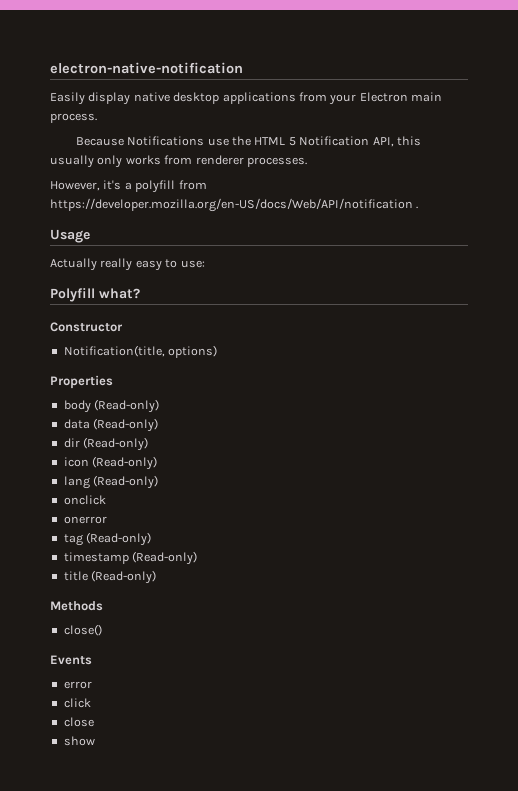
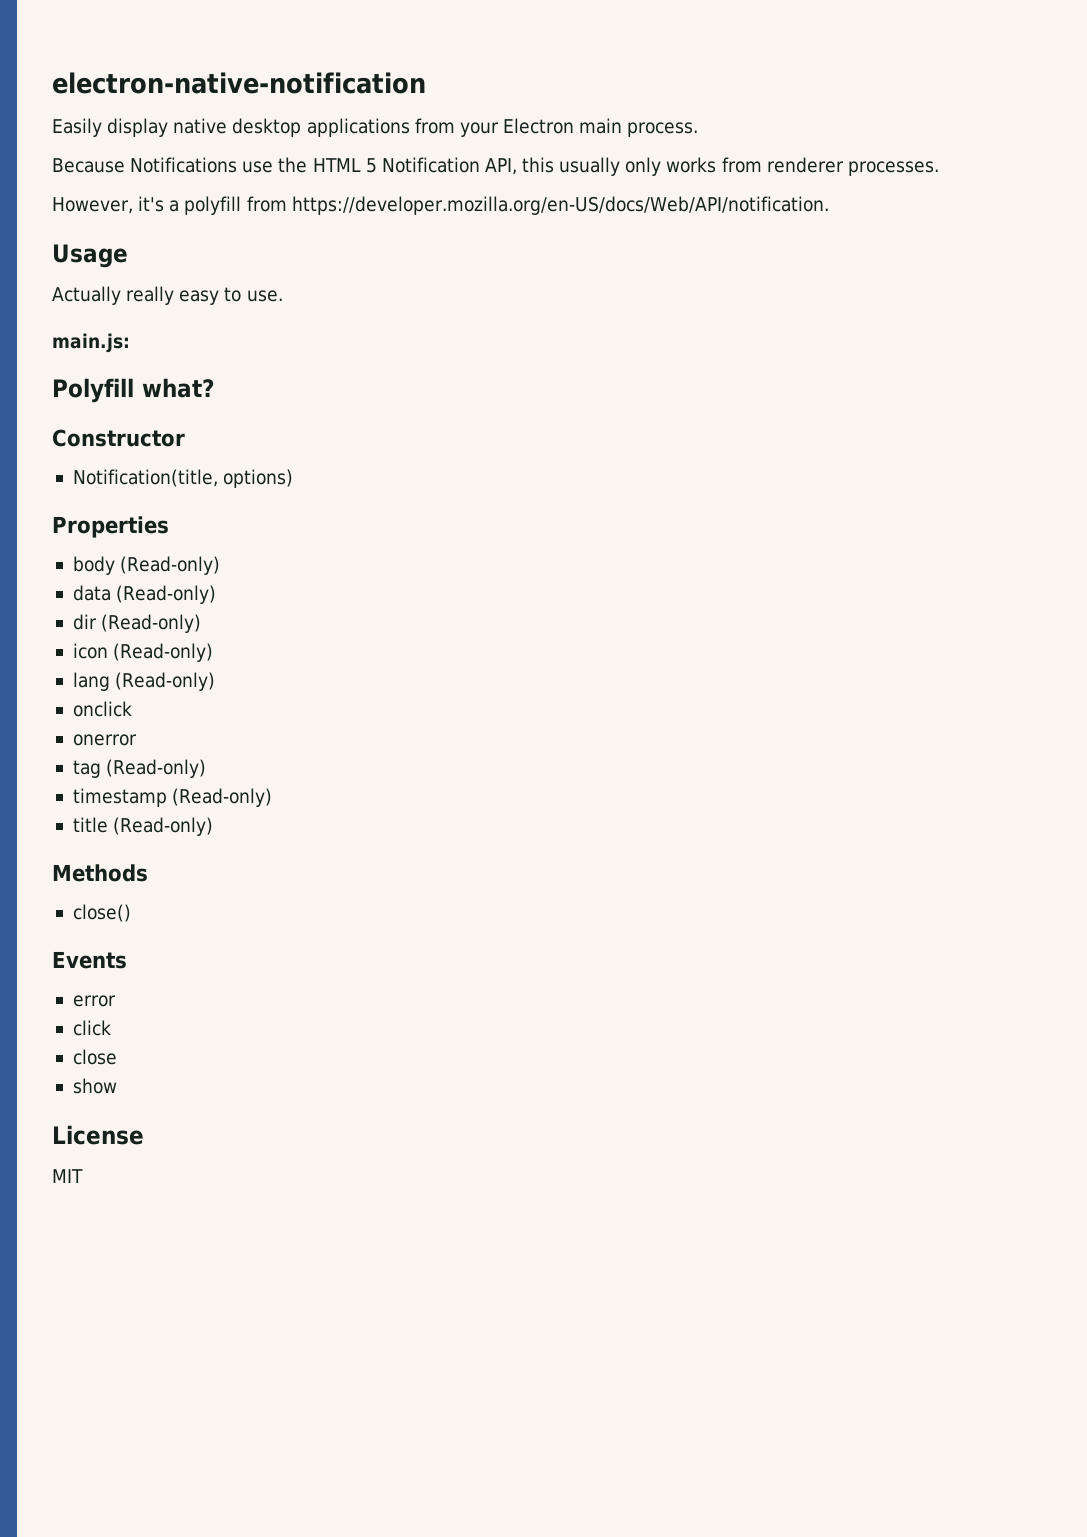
[50,198,419,212] https://developer.mozilla.org/en-US/docs/Web/API/notification . -> [291,196,829,215] https://developer.mozilla.org/en-US/docs/Web/API/notification.
[180,260,205,268] use: -> [246,290,283,302] [52,333,130,353] use. // main.js:
(95, 741) none -> [52,1125,144,1145] [52,1169,83,1183] // License // MIT

